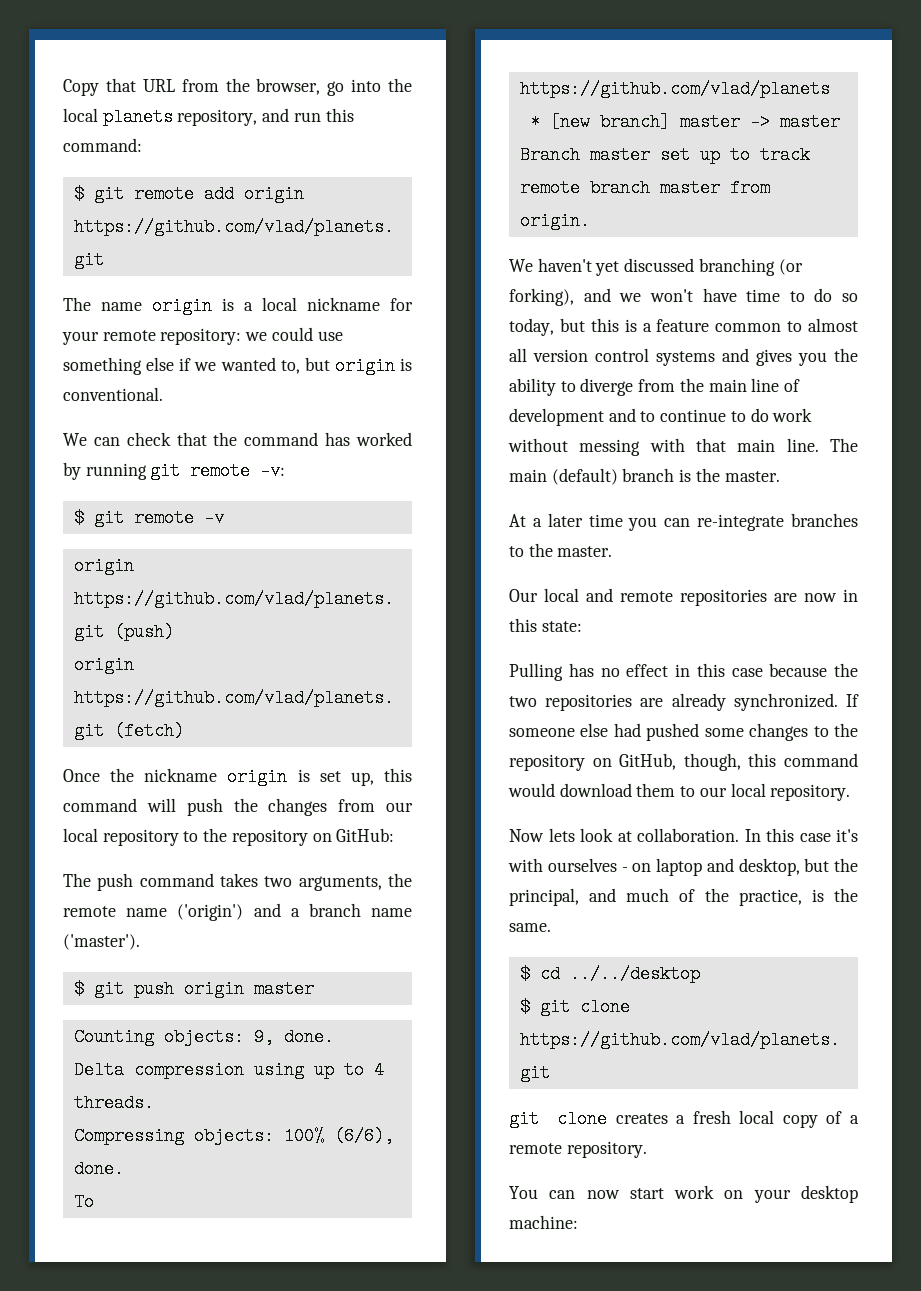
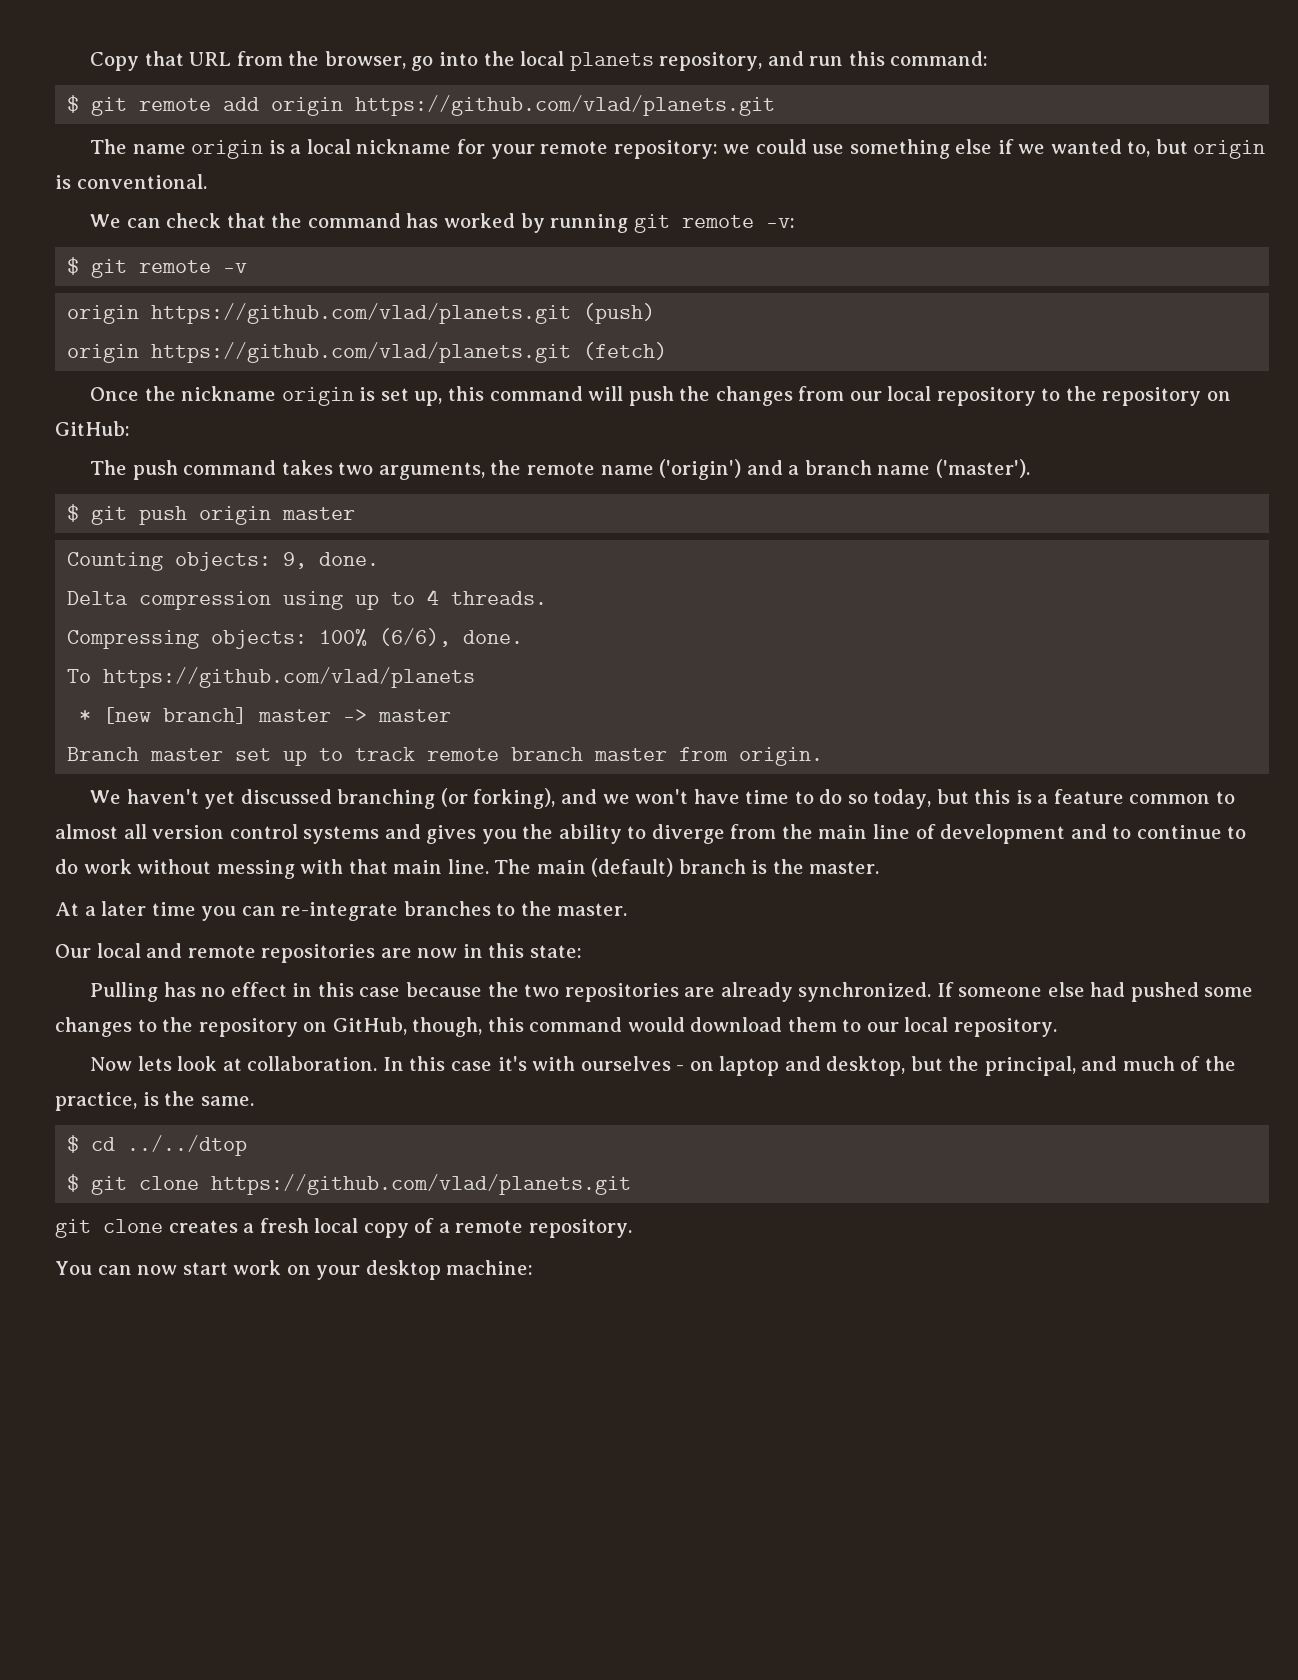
[569,965,700,983] ../../desktop -> [127,1135,248,1156] ../../dtop

